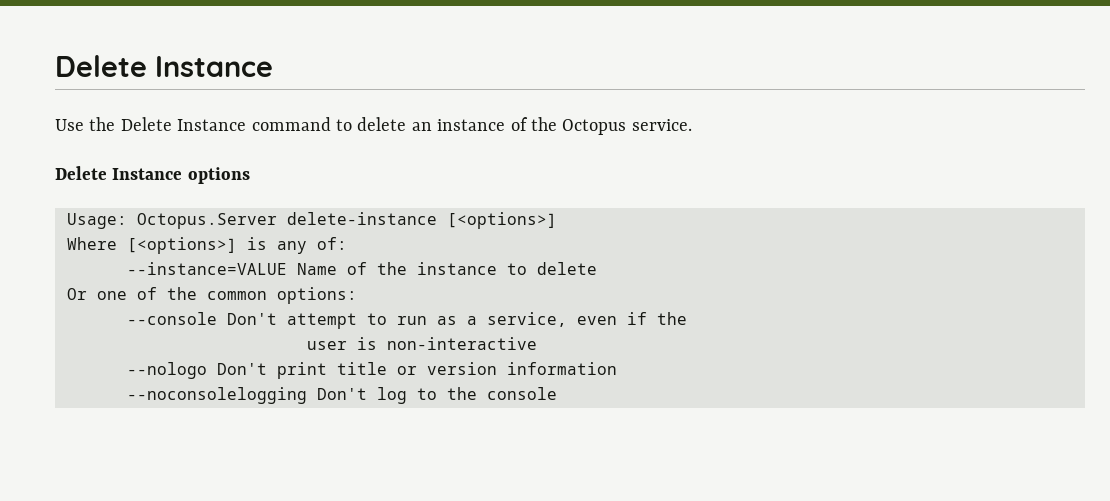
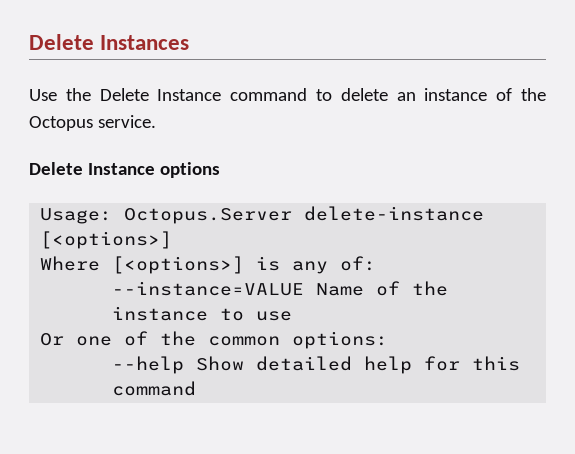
[55,55,273,77] Delete Instance -> [29,34,190,50] Delete Instances
[537,262,597,275] delete -> [256,311,293,321] use
[127,312,687,329] [307,337,537,350] [127,362,617,379] [127,387,557,404] --console Don't attempt to run as a service, even if the // user is non-interactive // --nologo Don't print title or version information // --noconsolelogging Don't log to the console -> [112,356,521,374] [112,381,197,396] --help Show detailed help for this command

